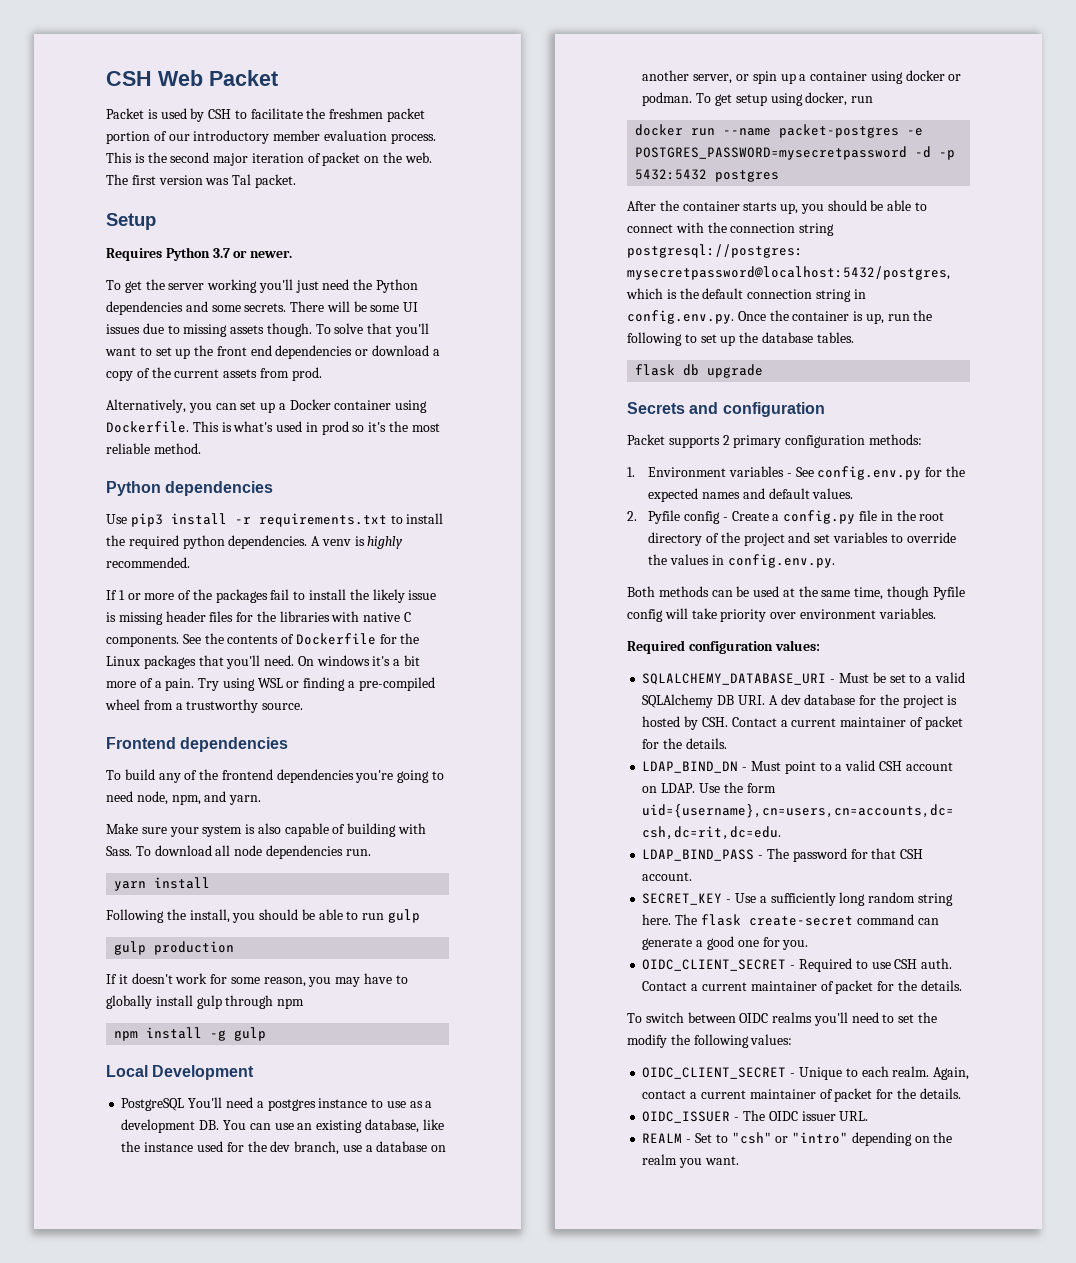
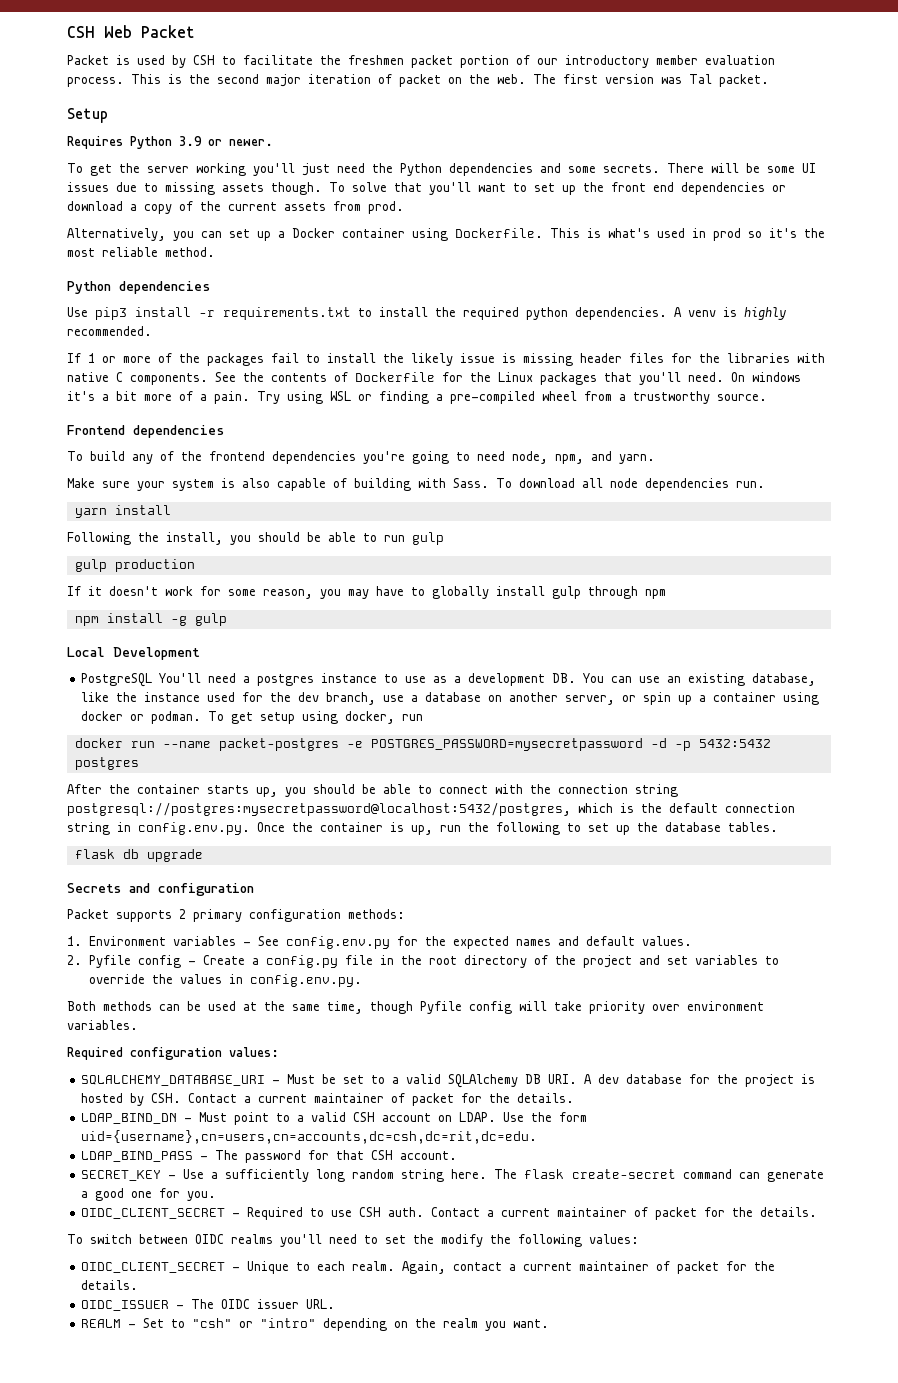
[212,248,230,258] 3.7 -> [179,136,202,146] 3.9

